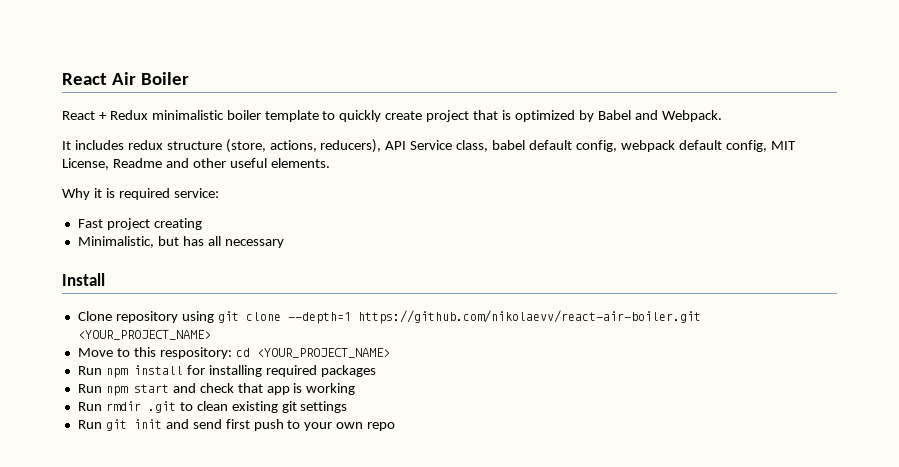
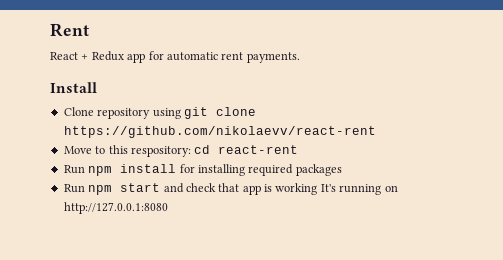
[62,72,189,85] React Air Boiler -> [50,23,89,37] Rent
[151,110,722,122] [62,139,796,153] [62,158,330,170] [62,188,219,200] [77,218,202,230] [77,236,284,248] minimalistic boiler template to quickly create project that is optimized by Babel and Webpack. // It includes redux structure (store, actions, reducers), API Service class, babel default config, webpack default config, MIT License, Readme and other useful elements. // Why it is required service: // Fast project creating // Minimalistic, but has all necessary -> [127,51,300,63] app for automatic rent payments.
[287,310,701,324] [77,330,211,340] --depth=1 https://github.com/nikolaevv/react-air-boiler.git <YOUR_PROJECT_NAME> -> [63,126,376,138] https://github.com/nikolaevv/react-rent
[256,348,390,358] <YOUR_PROJECT_NAME> -> [218,145,299,154] react-rent
[77,401,348,413] [77,419,396,431] // Run rmdir .git to clean existing git settings // Run git init and send first push to your own repo -> [320,184,398,195] [63,202,168,214] It's running on http://127.0.0.1:8080

